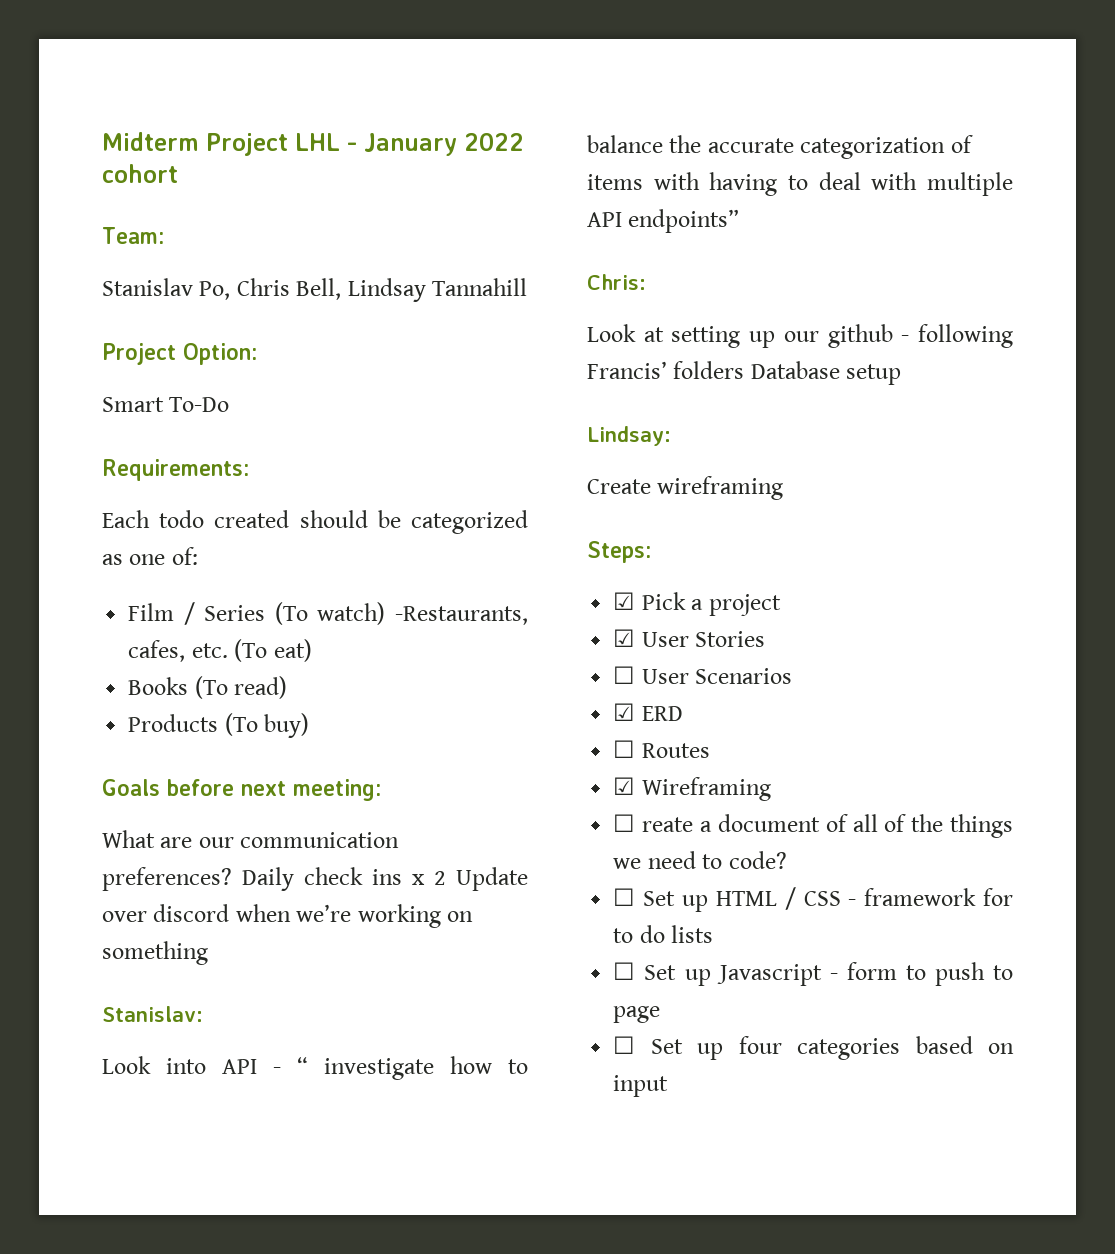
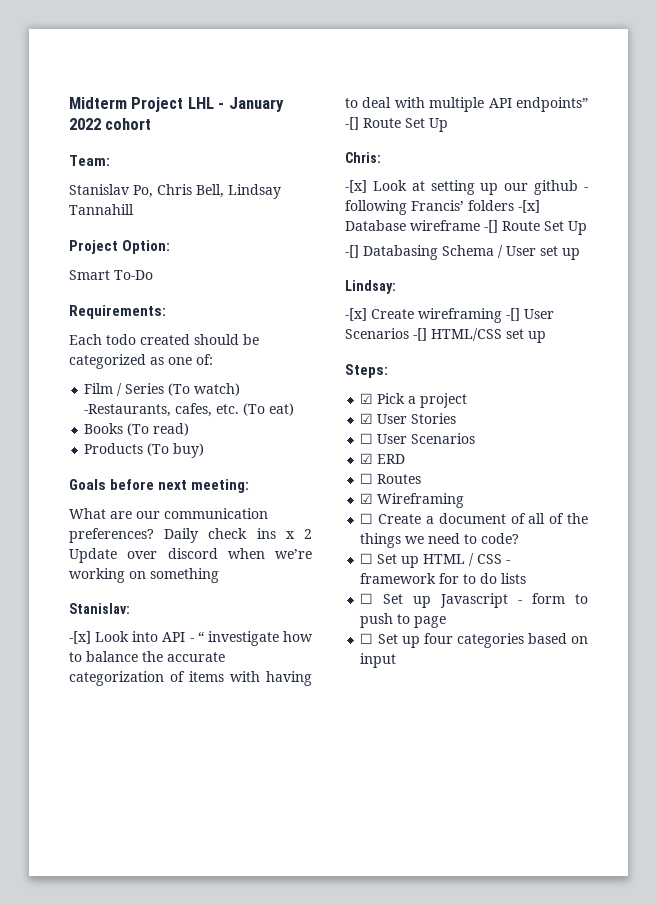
(203, 1014) none -> [69,631,91,644] -[x]
(740, 221) none -> [345,117,448,132] -[] Route Set Up
(646, 282) none -> [345,180,367,193] -[x]
[750,361,902,385] Database setup -> [518,200,540,213] [345,220,587,235] [345,245,580,260] -[x] Database wireframe -[] Route Set Up // -[] Databasing Schema / User set up
(671, 436) none -> [345,308,367,321] -[x]
(784, 488) none -> [506,308,554,321] [345,328,546,343] -[] User Scenarios -[] HTML/CSS set up
[642,817,694,832] reate -> [378,514,422,524] Create

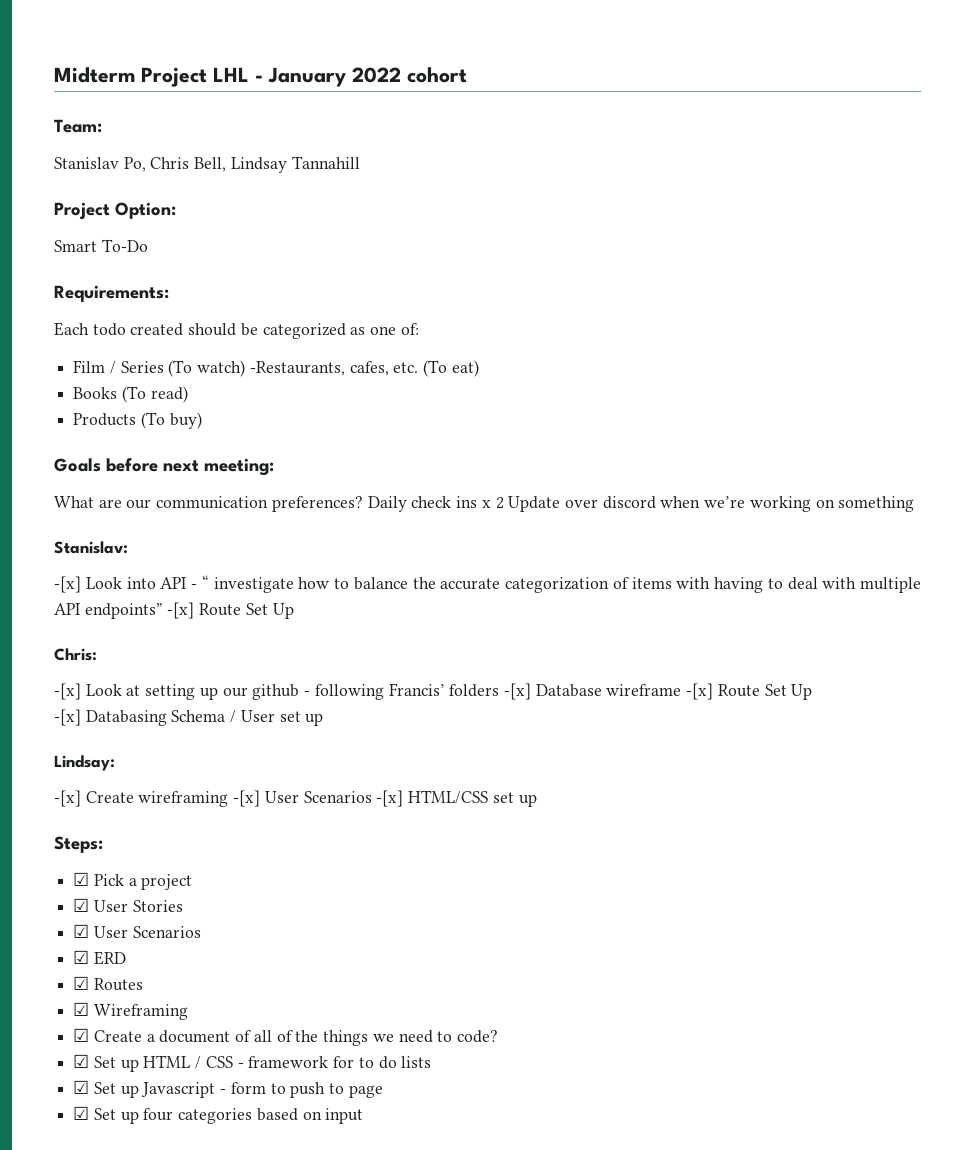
[345,117,359,130] -[] -> [167,602,195,619] -[x]
[484,220,587,235] [345,245,359,258] -[] Route Set Up // -[] -> [686,683,813,700] [54,709,81,726] -[x] Route Set Up // -[x]
[506,308,554,321] [345,328,427,341] -[] User Scenarios -[] -> [233,790,404,807] -[x] User Scenarios -[x]
[360,433,374,444] ☐ -> [73,924,90,938] ☑
[360,473,374,484] ☐ -> [73,976,90,990] ☑
[360,513,374,524] ☐ -> [73,1028,90,1042] ☑
[360,553,374,564] ☐ -> [73,1054,90,1068] ☑
[360,593,374,604] ☐ -> [73,1080,90,1094] ☑
[360,633,374,644] ☐ -> [73,1106,90,1120] ☑

